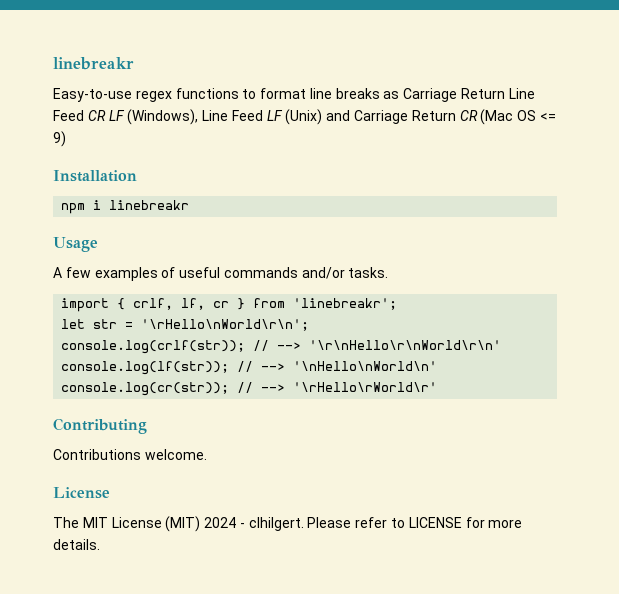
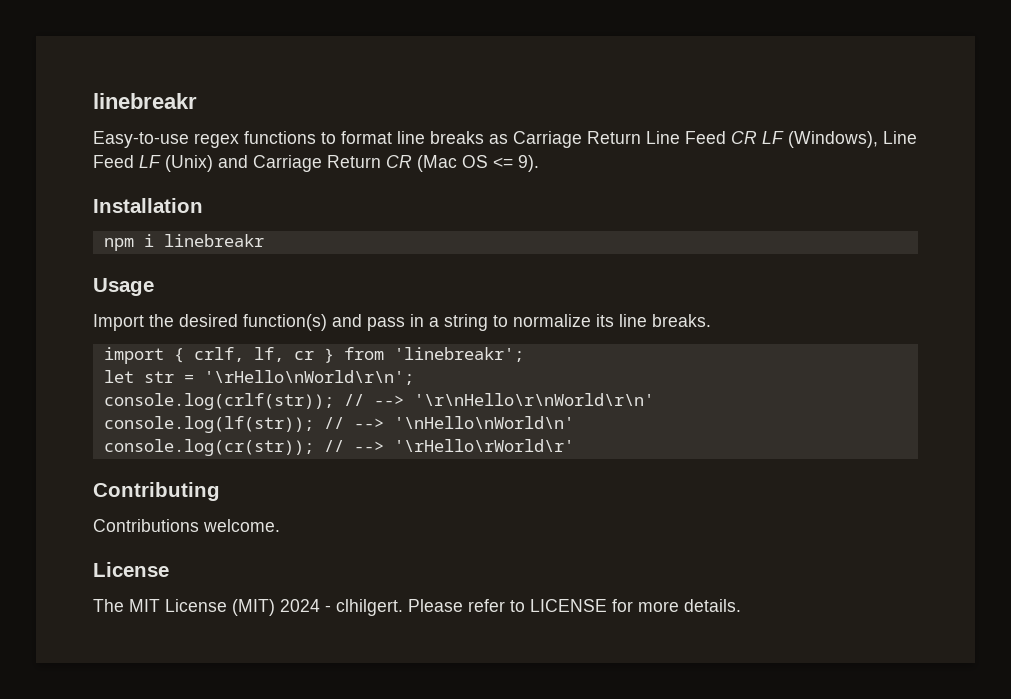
[53,131,66,147] 9) -> [518,155,539,172] 9).
[53,267,389,281] A few examples of useful commands and/or tasks. -> [93,314,711,331] Import the desired function(s) and pass in a string to normalize its line breaks.

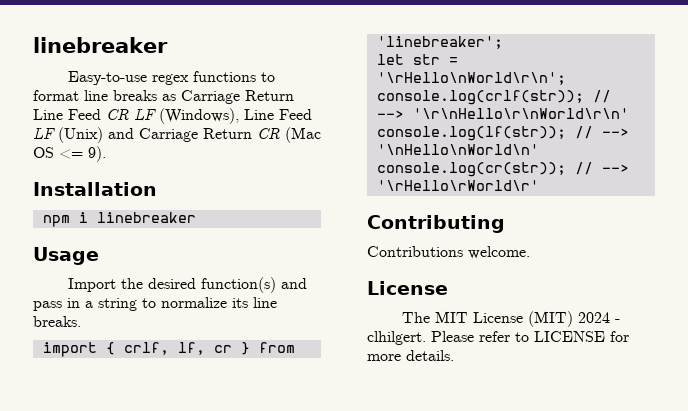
[93,93,197,109] linebreakr -> [33,37,168,53] linebreaker
[163,234,264,247] linebreakr -> [96,212,196,223] linebreaker
[393,347,524,362] 'linebreakr'; -> [376,36,503,49] 'linebreaker';

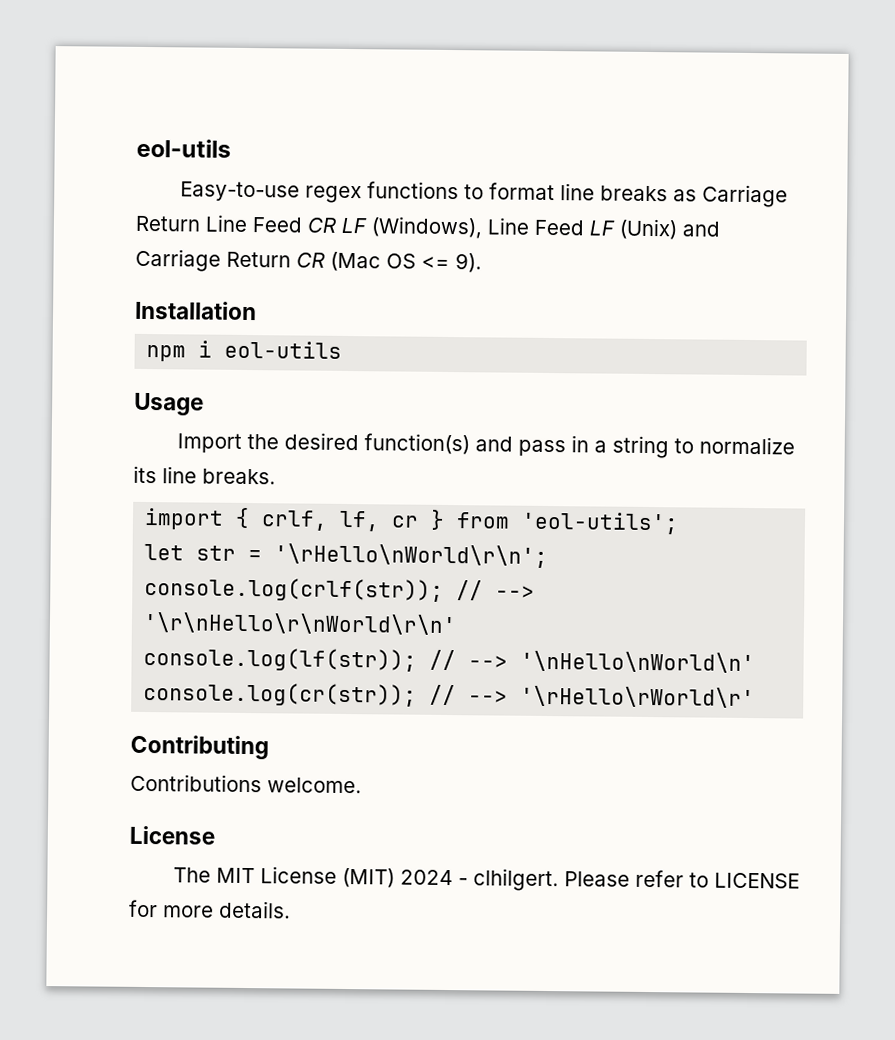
[33,37,168,53] linebreaker -> [136,138,231,158] eol-utils
[96,212,196,223] linebreaker -> [224,340,343,359] eol-utils
[376,36,503,49] 'linebreaker'; -> [521,511,680,535] 'eol-utils';

